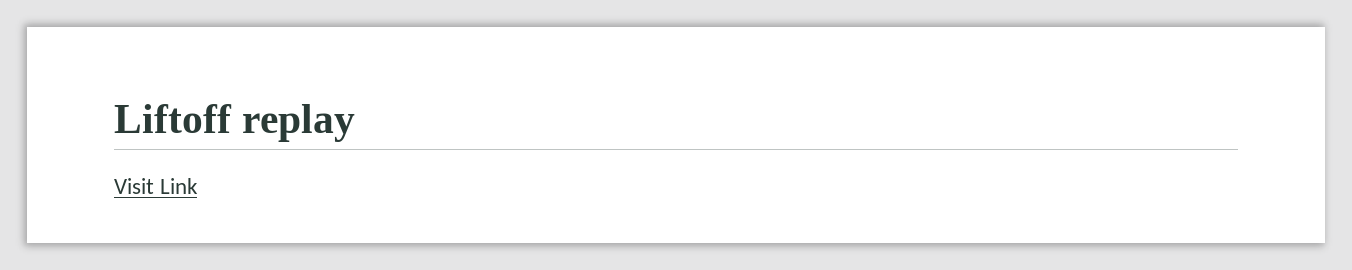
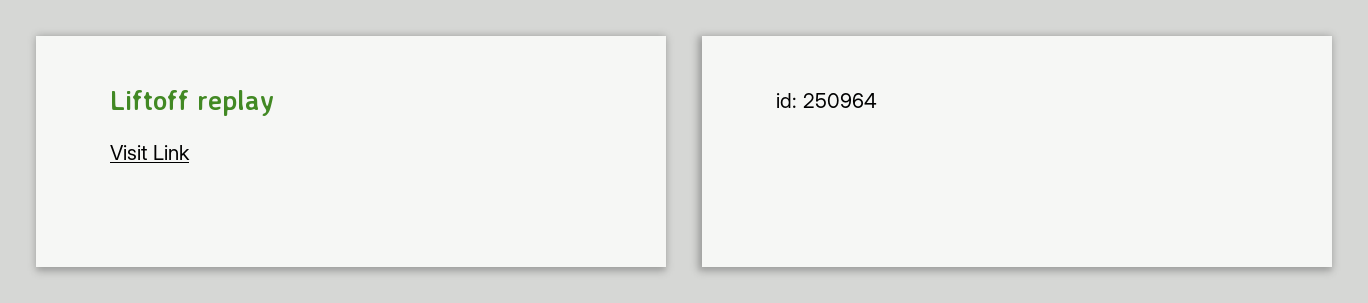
(199, 186) none -> [776,93,877,108] // id: 250964

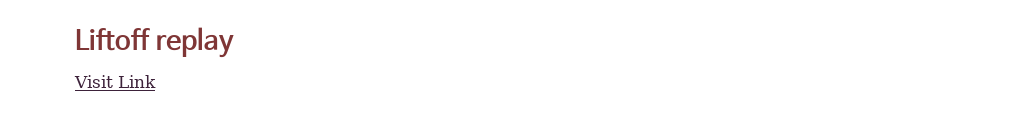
[776,93,877,108] // id: 250964 -> (156, 81) none

